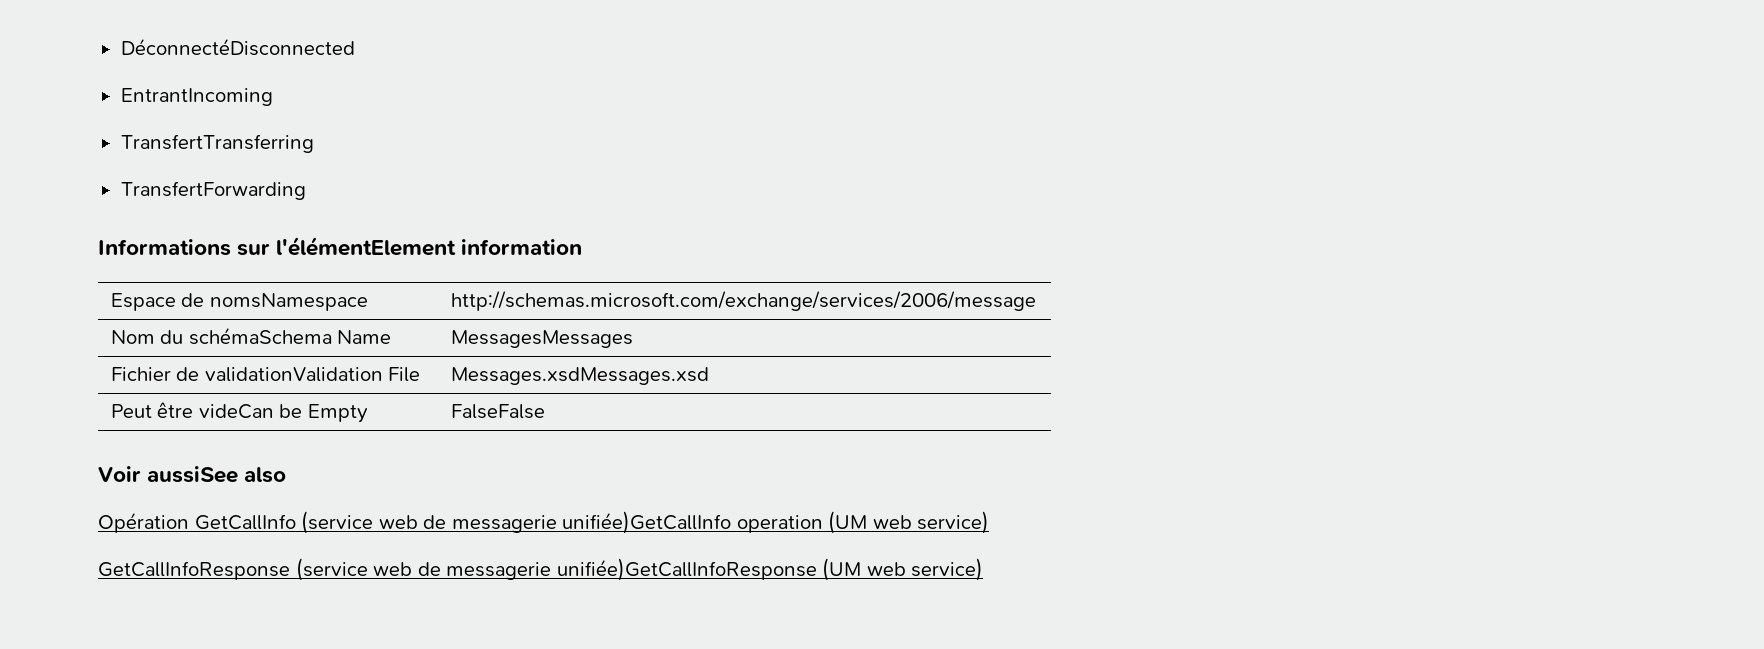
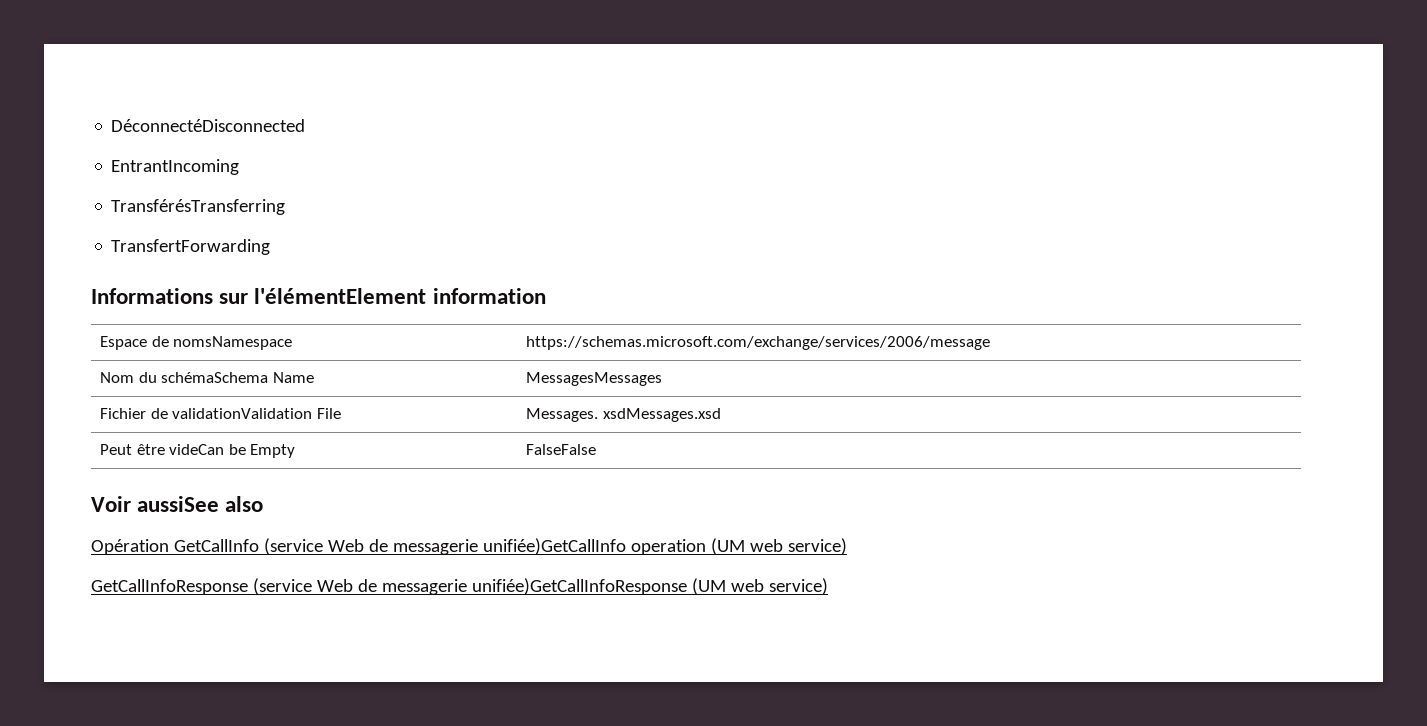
[120,134,314,153] TransfertTransferring -> [111,199,286,215] TransférésTransferring
[450,291,1036,311] http://schemas.microsoft.com/exchange/services/2006/message -> [526,336,991,350] https://schemas.microsoft.com/exchange/services/2006/message
[450,367,709,385] Messages.xsdMessages.xsd -> [526,408,721,422] Messages. xsdMessages.xsd
[378,515,418,529] web -> [327,539,364,552] Web
[373,562,413,576] web -> [316,579,353,592] Web

